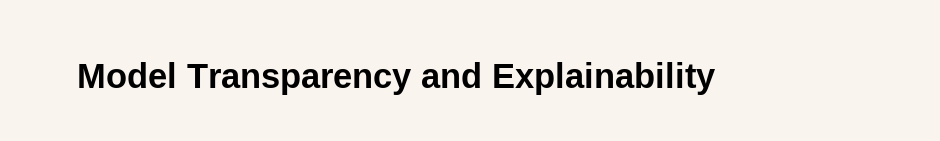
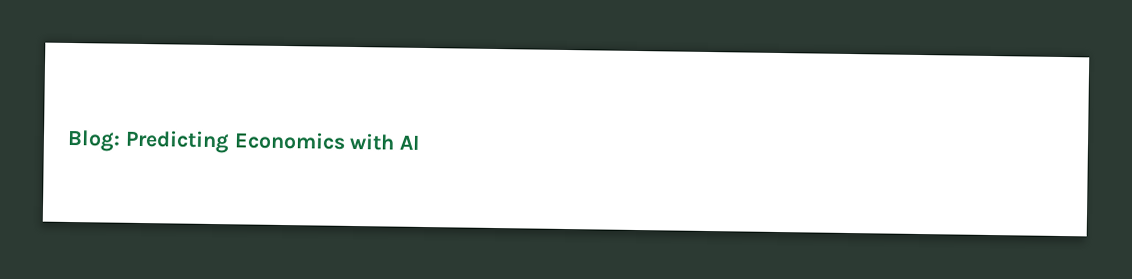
[77,62,715,95] Model Transparency and Explainability -> [67,129,422,154] Blog: Predicting Economics with AI

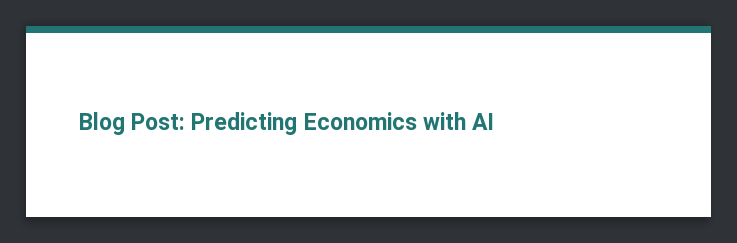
[67,129,121,152] Blog: -> [79,112,186,135] Blog Post:

